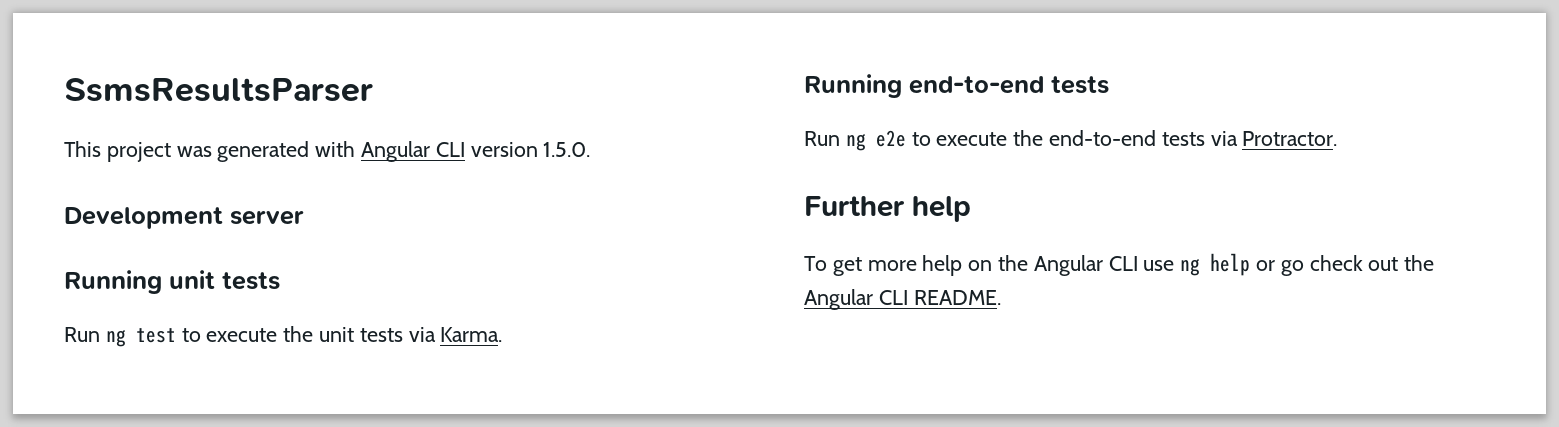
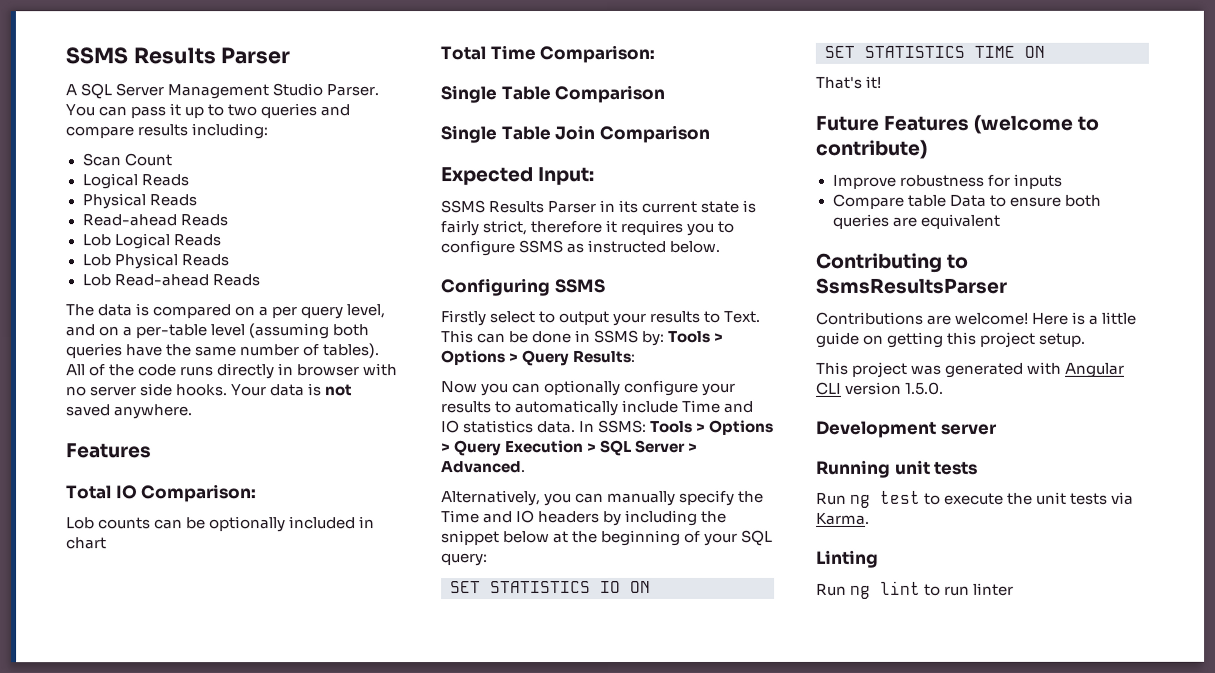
[64,78,373,102] SsmsResultsParser -> [65,47,291,65] [65,83,380,100] [65,103,351,119] [65,123,269,140] [81,153,172,167] [81,173,189,190] [81,193,197,210] [81,214,228,227] [81,233,221,250] [81,253,229,270] [81,274,260,287] [65,303,386,320] [65,323,370,340] [66,343,381,359] [66,363,399,380] [66,383,354,397] [66,404,194,420] [66,443,152,459] [66,484,258,503] [66,516,376,533] [66,537,107,550] [440,44,656,64] [440,84,666,104] [440,124,710,144] [440,167,595,186] [440,199,757,214] [440,219,735,237] [440,239,721,257] [440,278,605,297] [440,310,761,327] [440,329,725,346] [441,349,637,367] [441,379,737,397] [441,399,755,417] [441,419,775,435] [441,439,699,457] [441,461,526,474] [441,489,765,507] [441,509,728,527] [441,529,774,547] [441,553,488,567] [450,580,651,594] [824,45,1045,58] [815,75,882,89] [815,114,1100,134] [815,139,927,159] [831,173,1062,189] [831,193,1101,209] [831,213,1000,229] [815,252,969,273] [815,277,1007,294] [815,311,1137,325] [815,331,1087,348] SSMS Results Parser // A SQL Server Management Studio Parser. You can pass it up to two queries and compare results including: // Scan Count // Logical Reads // Physical Reads // Read-ahead Reads // Lob Logical Reads // Lob Physical Reads // Lob Read-ahead Reads // The data is compared on a per query level, and on a per-table level (assuming both queries have the same number of tables). All of the code runs directly in browser with no server side hooks. Your data is not saved anywhere. // Features // Total IO Comparison: // Lob counts can be optionally included in chart // Total Time Comparison: // Single Table Comparison // Single Table Join Comparison // Expected Input: // SSMS Results Parser in its current state is fairly strict, therefore it requires you to configure SSMS as instructed below. // Configuring SSMS // Firstly select to output your results to Text. This can be done in SSMS by: Tools > Options > Query Results: // Now you can optionally configure your results to automatically include Time and IO statistics data. In SSMS: Tools > Options > Query Execution > SQL Server > Advanced. // Alternatively, you can manually specify the Time and IO headers by including the snippet below at the beginning of your SQL query: // SET STATISTICS IO ON // SET STATISTICS TIME ON // That's it! // Future Features (welcome to contribute) // Improve robustness for inputs // Compare table Data to ensure both queries are equivalent // Contributing to SsmsResultsParser // Contributions are welcome! Here is a little guide on getting this project setup.
[804,74,1109,98] [804,130,1338,151] [804,196,972,222] [804,253,1435,276] [804,289,1001,310] Running end-to-end tests // Run ng e2e to execute the end-to-end tests via Protractor. // Further help // To get more help on the Angular CLI use ng help or go check out the Angular CLI README. -> [816,549,879,568] [816,580,1015,599] Linting // Run ng lint to run linter

